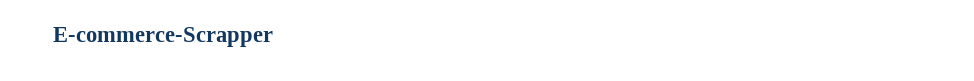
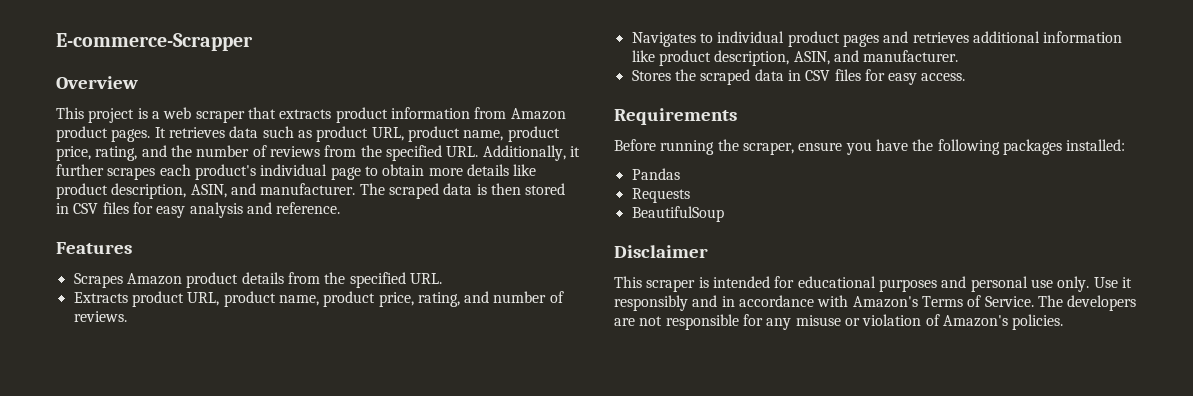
(273, 37) none -> [56,76,138,89] [56,107,566,123] [56,126,560,142] [56,145,580,161] [56,164,537,180] [56,183,566,199] [56,202,341,218] [56,242,132,254] [73,272,442,288] [73,291,564,307] [73,311,127,322] [631,31,1123,47] [631,50,959,66] [631,69,966,85] [614,108,737,125] [614,139,1126,155] [631,168,680,180] [631,188,690,203] [631,206,724,222] [614,245,708,258] [614,276,1132,292] [614,295,1137,311] [614,314,1064,330] // Overview // This project is a web scraper that extracts product information from Amazon product pages. It retrieves data such as product URL, product name, product price, rating, and the number of reviews from the specified URL. Additionally, it further scrapes each product's individual page to obtain more details like product description, ASIN, and manufacturer. The scraped data is then stored in CSV files for easy analysis and reference. // Features // Scrapes Amazon product details from the specified URL. // Extracts product URL, product name, product price, rating, and number of reviews. // Navigates to individual product pages and retrieves additional information like product description, ASIN, and manufacturer. // Stores the scraped data in CSV files for easy access. // Requirements // Before running the scraper, ensure you have the following packages installed: // Pandas // Requests // BeautifulSoup // Disclaimer // This scraper is intended for educational purposes and personal use only. Use it responsibly and in accordance with Amazon's Terms of Service. The developers are not responsible for any misuse or violation of Amazon's policies.

